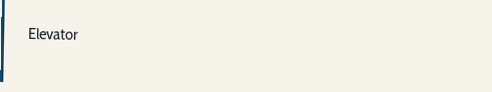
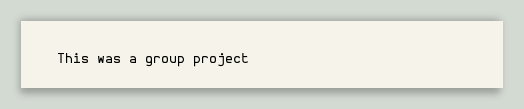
[28,27,79,40] Elevator -> [57,53,249,67] This was a group project

